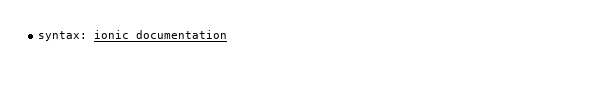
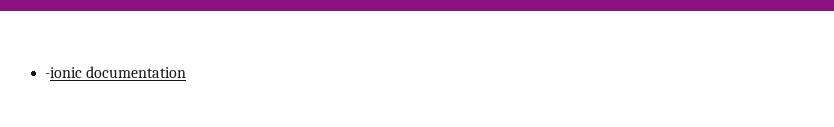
[38,30,130,41] syntax: ionic -> [45,67,83,78] -ionic

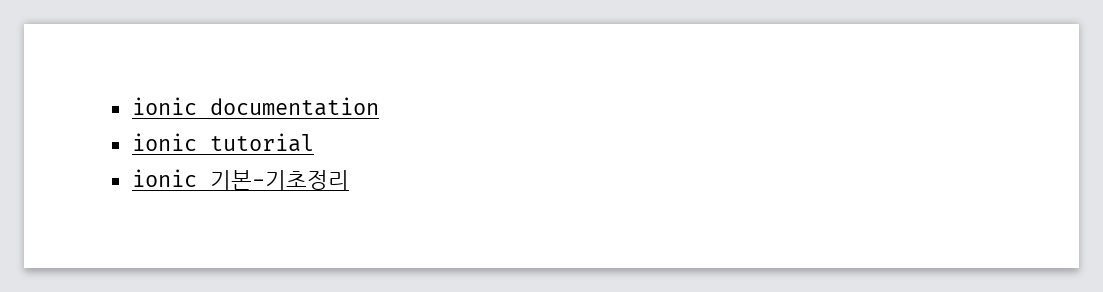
[45,67,83,78] -ionic -> [131,97,197,115] ionic
(187, 72) none -> [131,133,314,152] [131,169,349,190] // ionic tutorial // ionic 기본-기초정리

